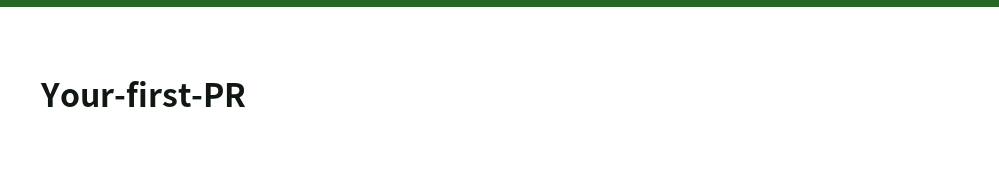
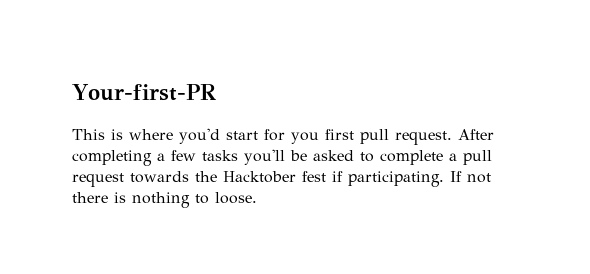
(246, 94) none -> [72,128,494,145] [72,149,492,166] [72,171,491,187] [72,192,257,208] // This is where you'd start for you first pull request. After completing a few tasks you'll be asked to complete a pull request towards the Hacktober fest if participating. If not there is nothing to loose.

